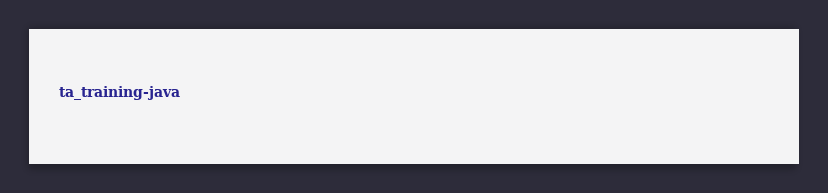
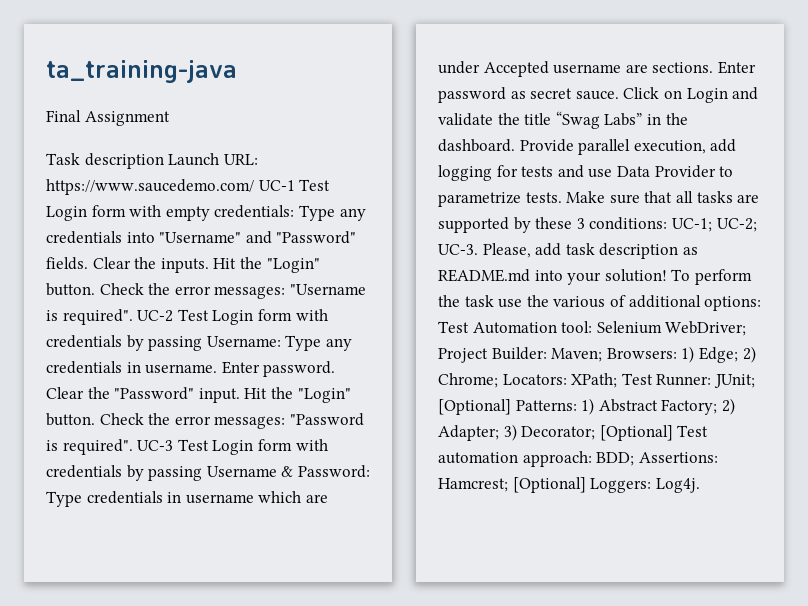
(180, 93) none -> [46,110,170,126] [46,153,258,169] [46,179,331,195] [46,205,366,221] [46,231,357,244] [46,257,320,273] [46,283,366,299] [46,309,328,325] [46,335,352,351] [46,361,336,377] [46,387,351,403] [46,413,364,429] [46,439,328,455] [46,465,370,481] [46,491,328,507] [438,61,756,77] [438,87,759,103] [438,111,688,129] [438,139,737,155] [438,165,734,181] [438,191,760,207] [438,217,757,233] [438,243,698,259] [438,269,752,285] [438,295,762,311] [438,321,747,336] [438,346,756,363] [438,373,755,388] [438,398,735,415] [438,424,709,441] [438,451,718,467] [438,477,700,493] // Final Assignment // Task description Launch URL: https://www.saucedemo.com/ UC-1 Test Login form with empty credentials: Type any credentials into "Username" and "Password" fields. Clear the inputs. Hit the "Login" button. Check the error messages: "Username is required". UC-2 Test Login form with credentials by passing Username: Type any credentials in username. Enter password. Clear the "Password" input. Hit the "Login" button. Check the error messages: "Password is required". UC-3 Test Login form with credentials by passing Username & Password: Type credentials in username which are under Accepted username are sections. Enter password as secret sauce. Click on Login and validate the title “Swag Labs” in the dashboard. Provide parallel execution, add logging for tests and use Data Provider to parametrize tests. Make sure that all tasks are supported by these 3 conditions: UC-1; UC-2; UC-3. Please, add task description as README.md into your solution! To perform the task use the various of additional options: Test Automation tool: Selenium WebDriver; Project Builder: Maven; Browsers: 1) Edge; 2) Chrome; Locators: XPath; Test Runner: JUnit; [Optional] Patterns: 1) Abstract Factory; 2) Adapter; 3) Decorator; [Optional] Test automation approach: BDD; Assertions: Hamcrest; [Optional] Loggers: Log4j.

